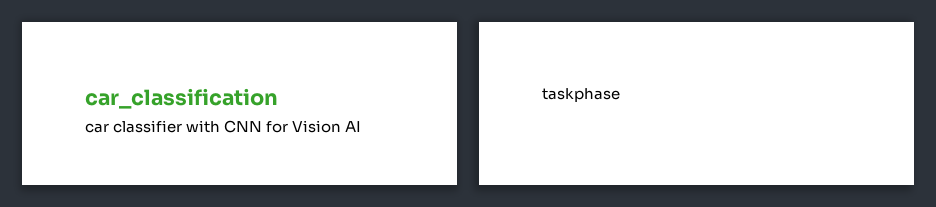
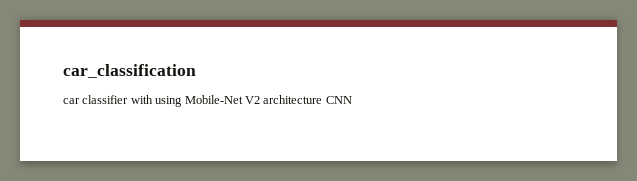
[224,120,362,133] [542,88,620,102] CNN for Vision AI taskphase -> [155,95,352,107] using Mobile-Net V2 architecture CNN

